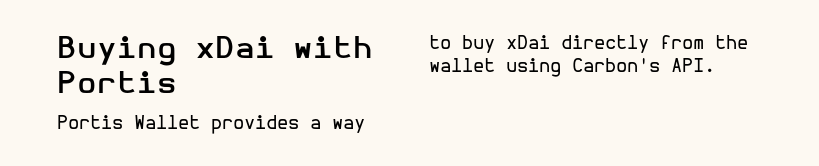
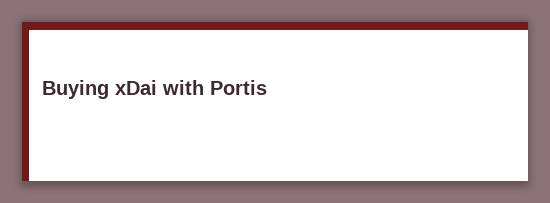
[57,115,365,134] [429,35,748,53] [429,58,715,77] // Portis Wallet provides a way to buy xDai directly from the wallet using Carbon's API. -> (267, 87) none

